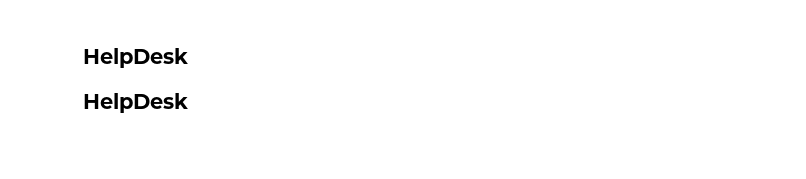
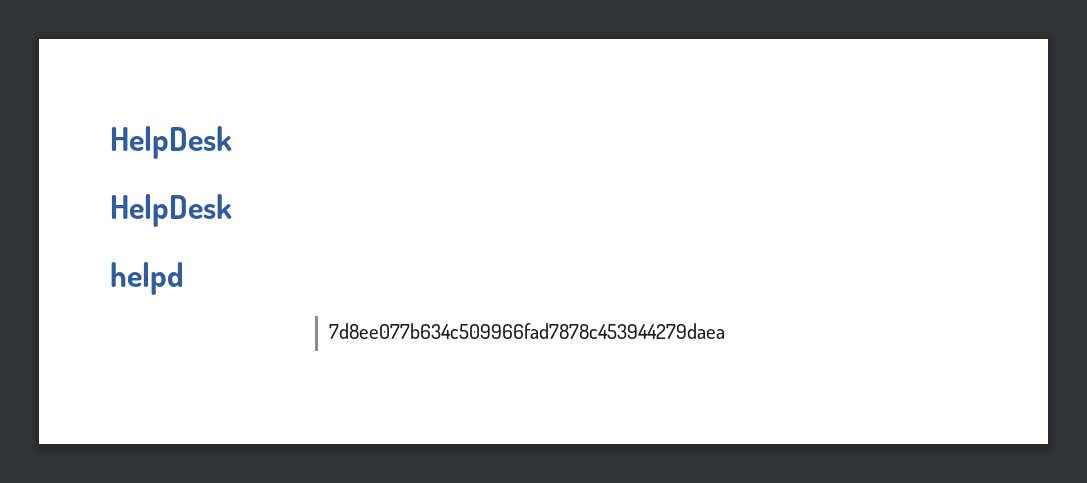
(188, 103) none -> [110,262,184,295] [329,323,726,339] // helpd // 7d8ee077b634c509966fad7878c453944279daea

